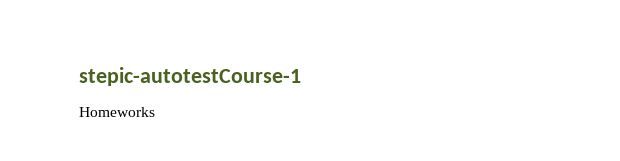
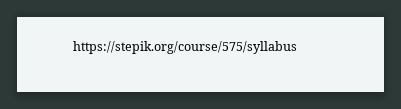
[79,67,301,86] [79,107,155,117] stepic-autotestCourse-1 // Homeworks -> [73,41,297,54] https://stepik.org/course/575/syllabus

